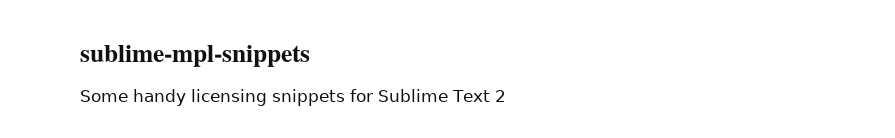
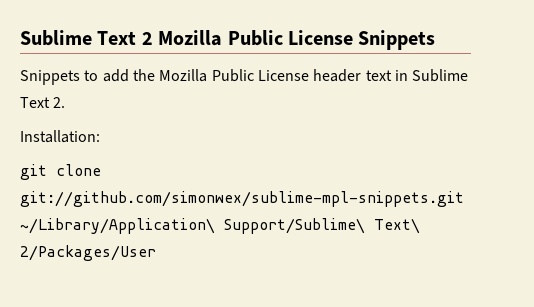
[80,45,310,67] [80,89,506,106] sublime-mpl-snippets // Some handy licensing snippets for Sublime Text 2 -> [20,30,436,50] [20,69,469,85] [20,97,66,108] [20,130,100,143] [20,164,101,180] [20,191,464,207] [20,218,420,234] [20,245,156,261] Sublime Text 2 Mozilla Public License Snippets // Snippets to add the Mozilla Public License header text in Sublime Text 2. // Installation: // git clone git://github.com/simonwex/sublime-mpl-snippets.git ~/Library/Application\ Support/Sublime\ Text\ 2/Packages/User

